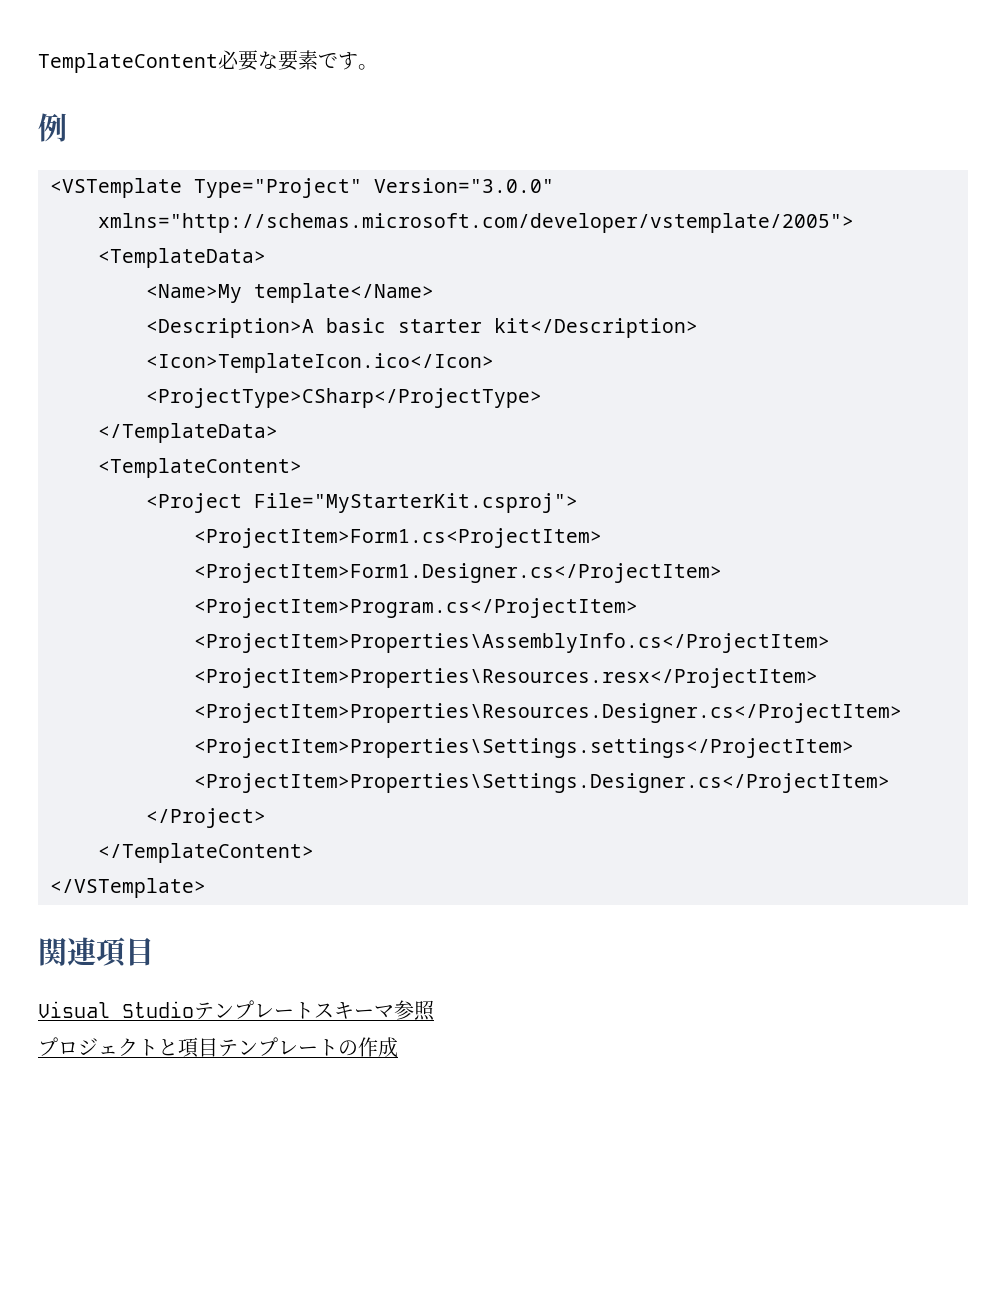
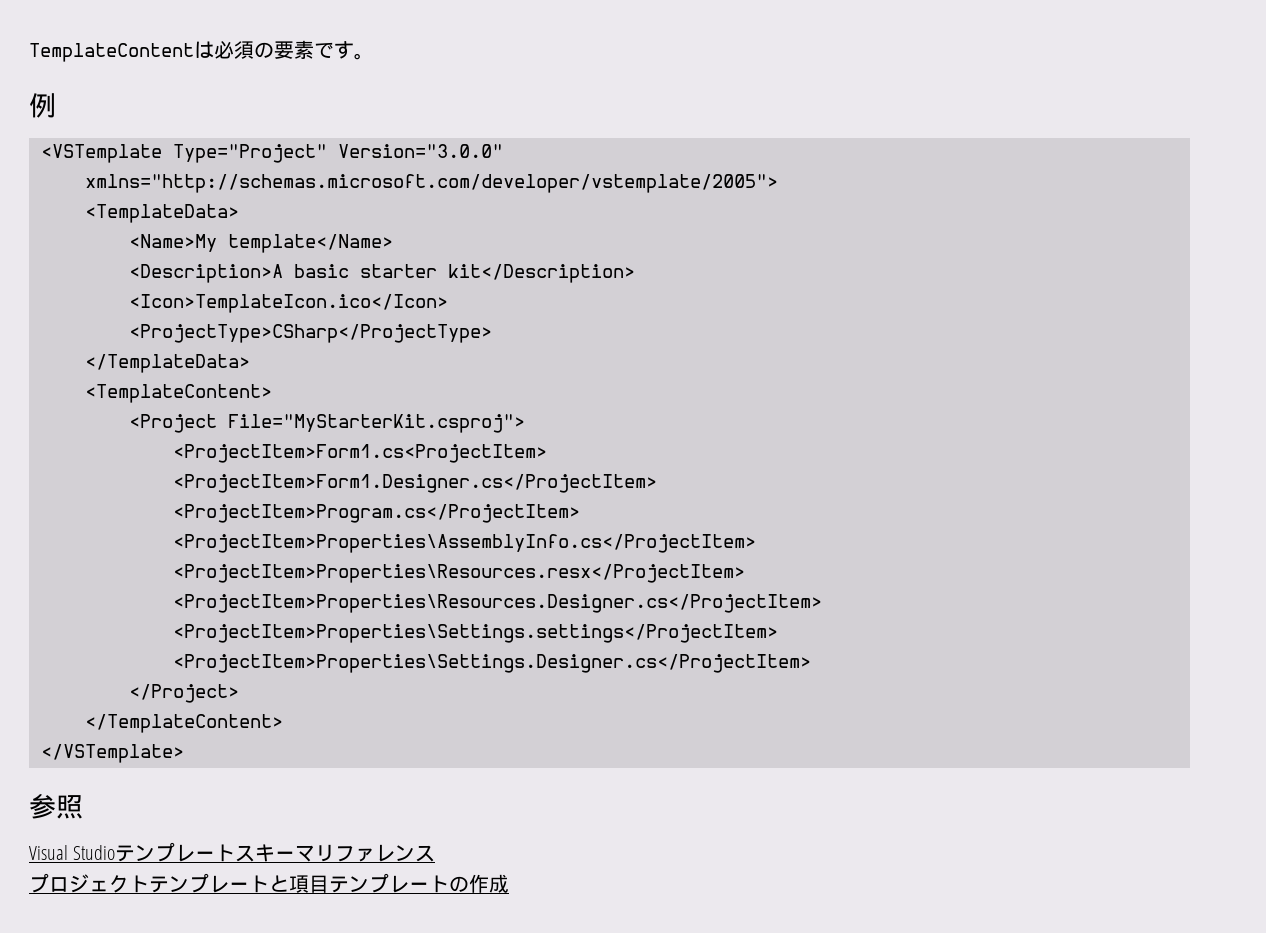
[218,50,278,71] 必要な -> [194,41,274,59] は必須の
[38,937,154,967] 関連項目 -> [29,794,83,819] 参照
[394,1000,435,1021] 参照 -> [315,844,436,862] リファレンス
(158, 1047) none -> [149,873,269,893] テンプレート

